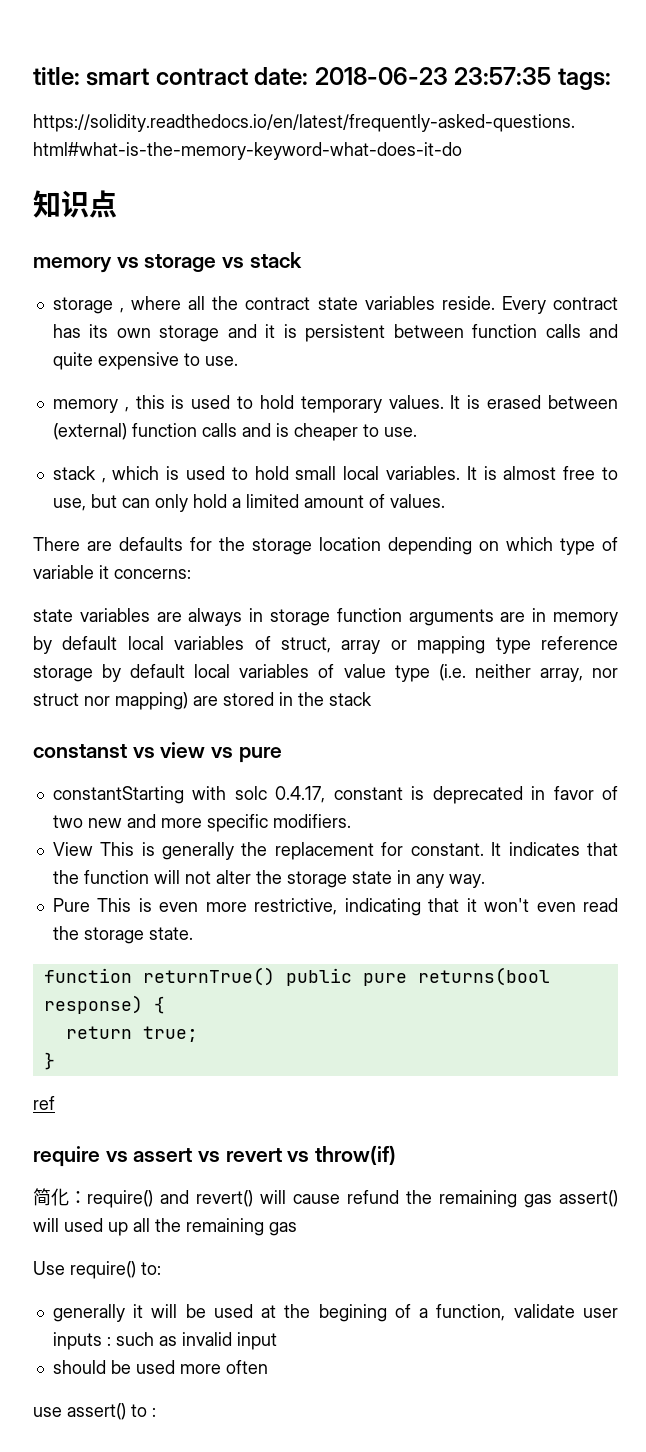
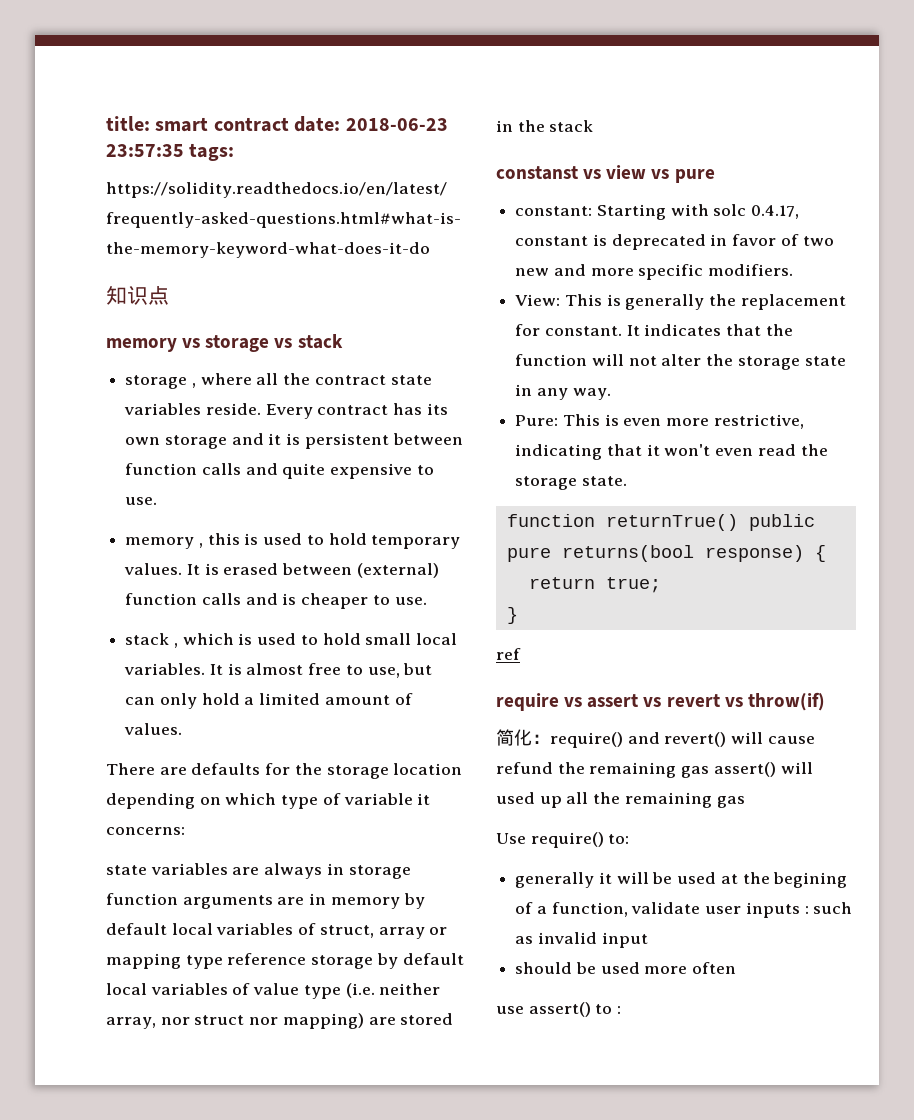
[52,786,184,804] constantStarting -> [515,204,666,220] constant: Starting
[52,842,93,856] View -> [515,294,561,306] View:
[52,898,90,912] Pure -> [515,415,559,426] Pure:

